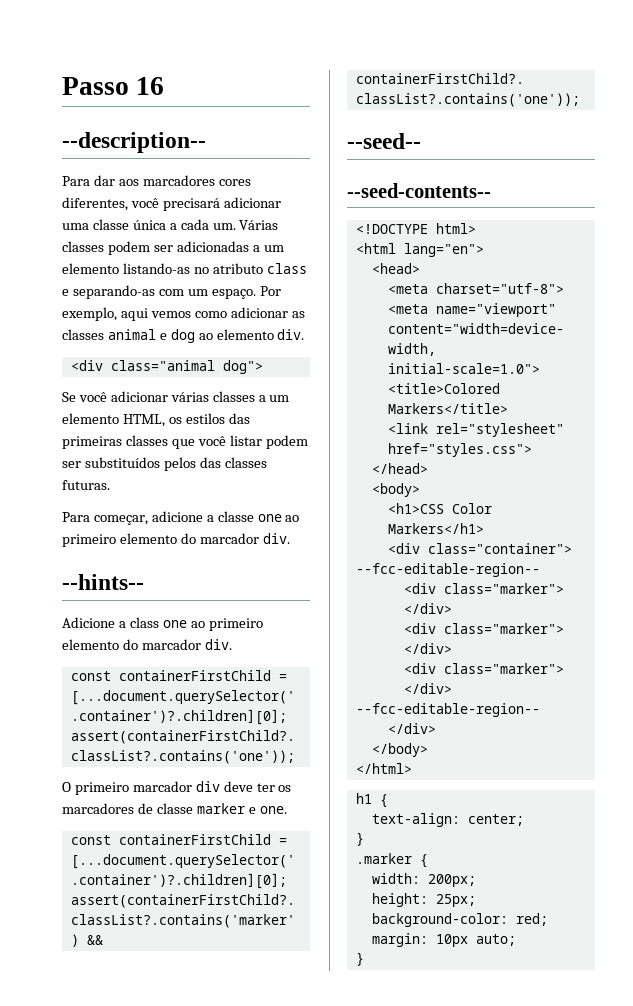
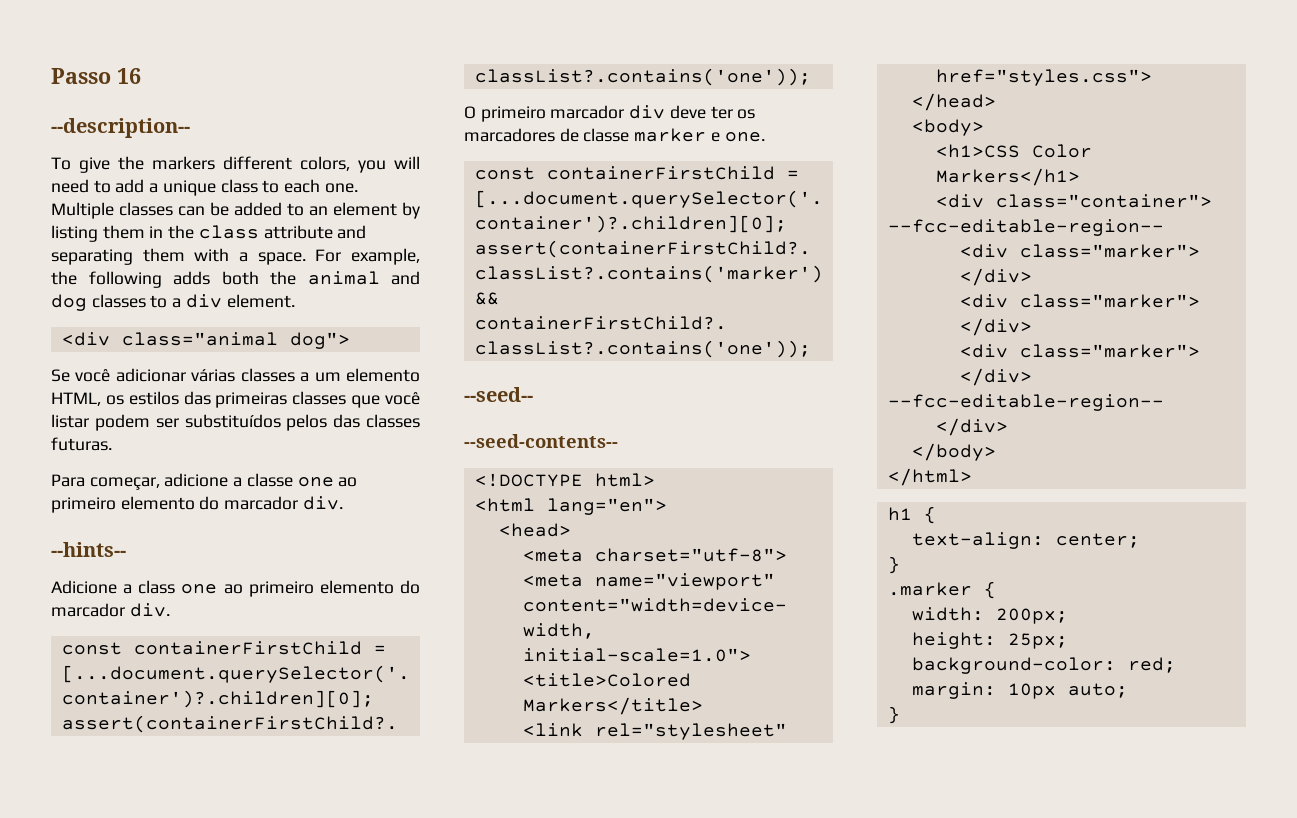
[62,175,251,186] [62,197,281,211] [62,219,279,230] [62,241,284,255] [62,263,307,274] [62,285,281,299] [62,307,305,321] [62,329,305,343] Para dar aos marcadores cores diferentes, você precisará adicionar uma classe única a cada um. Várias classes podem ser adicionadas a um elemento listando-as no atributo class e separando-as com um espaço. Por exemplo, aqui vemos como adicionar as classes animal e dog ao elemento div. -> [51,156,420,173] [51,179,358,196] [51,202,420,219] [51,225,367,242] [51,248,420,265] [51,271,420,288] [51,294,295,311] To give the markers different colors, you will need to add a unique class to each one. Multiple classes can be added to an element by listing them in the class attribute and separating them with a space. For example, the following adds both the animal and dog classes to a div element.

